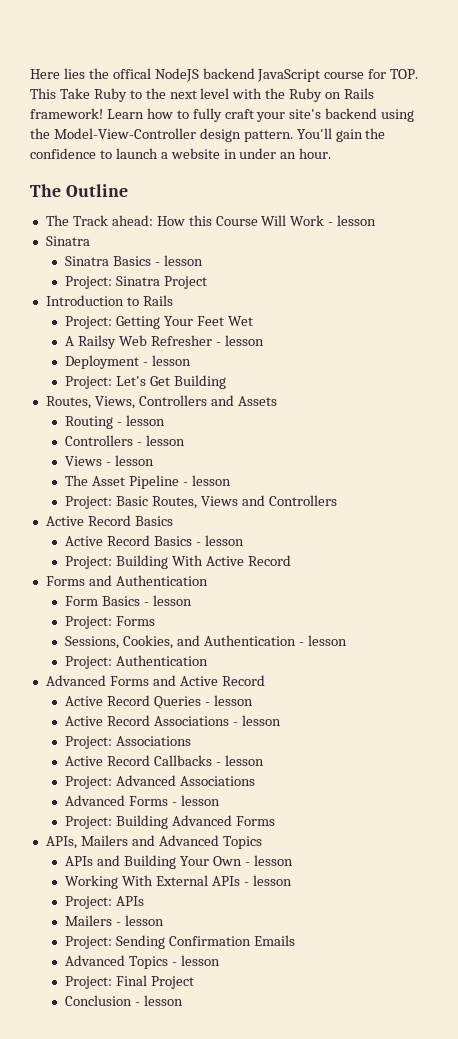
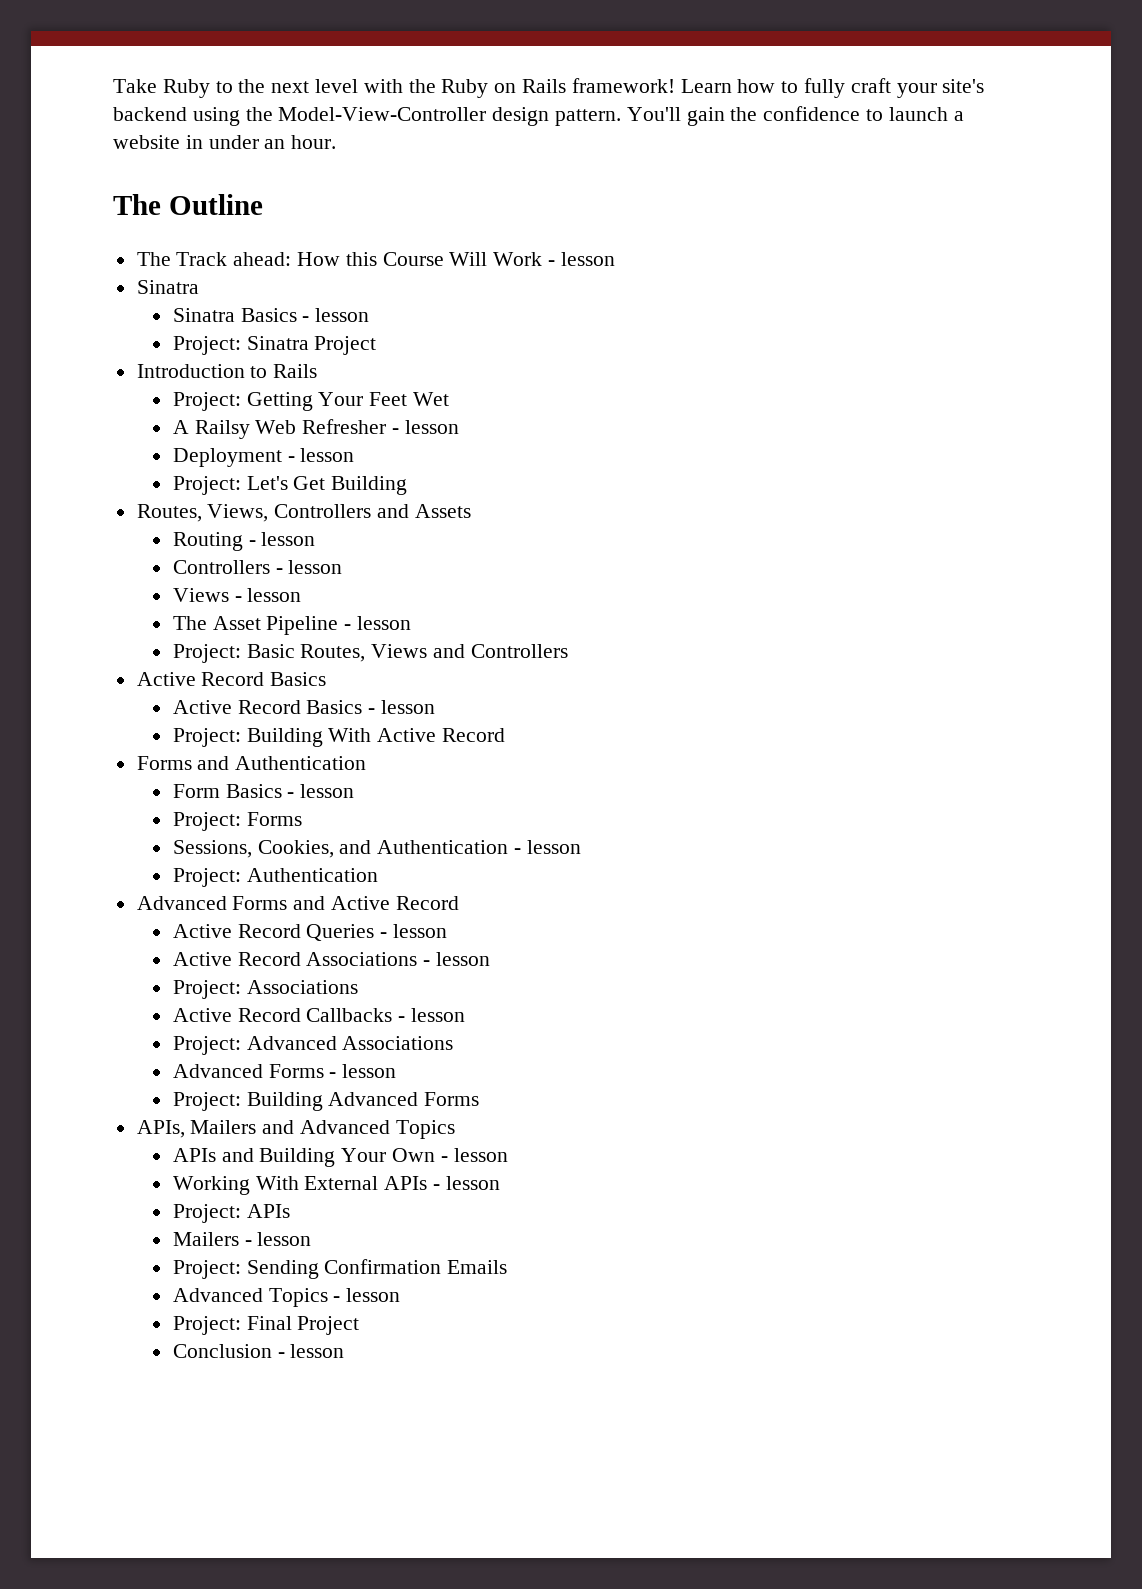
[30,68,419,82] [30,88,56,99] Here lies the offical NodeJS backend JavaScript course for TOP. This -> (113, 86) none

